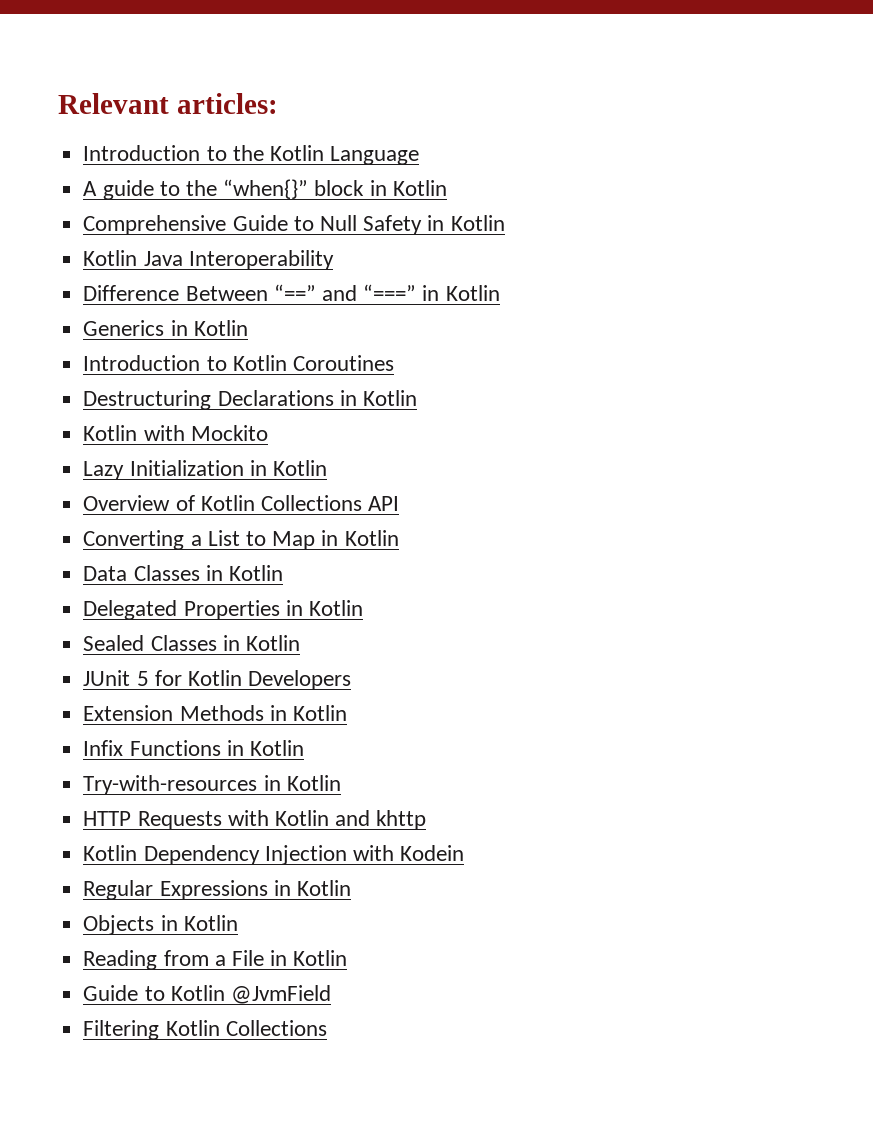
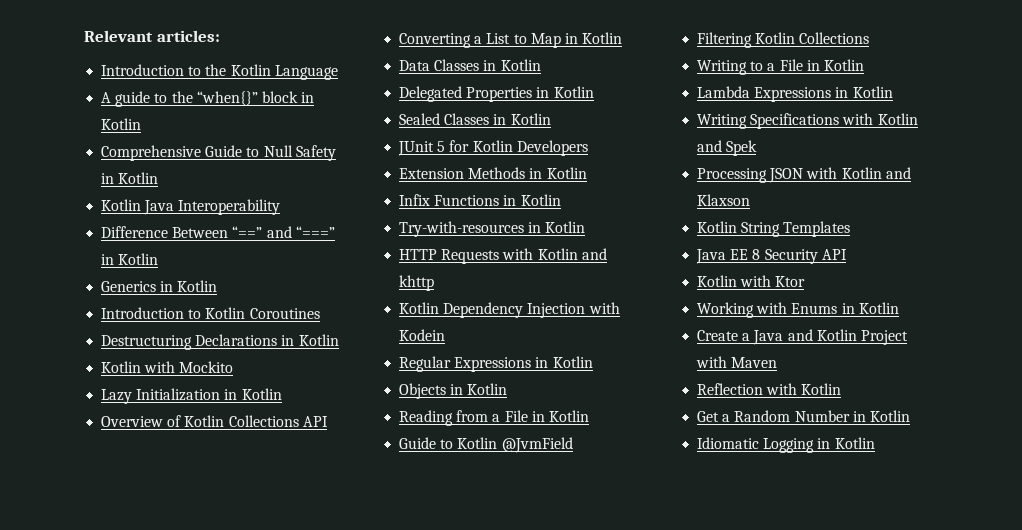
(327, 1028) none -> [697,59,864,75] [697,86,893,102] [697,113,918,129] [697,140,758,156] [697,167,911,183] [697,194,751,206] [697,221,851,237] [696,249,847,264] [697,275,806,287] [697,302,899,318] [697,329,908,345] [696,356,778,368] [697,383,842,395] [697,410,910,422] [697,437,875,453] // Writing to a File in Kotlin // Lambda Expressions in Kotlin // Writing Specifications with Kotlin and Spek // Processing JSON with Kotlin and Klaxson // Kotlin String Templates // Java EE 8 Security API // Kotlin with Ktor // Working with Enums in Kotlin // Create a Java and Kotlin Project with Maven // Reflection with Kotlin // Get a Random Number in Kotlin // Idiomatic Logging in Kotlin

